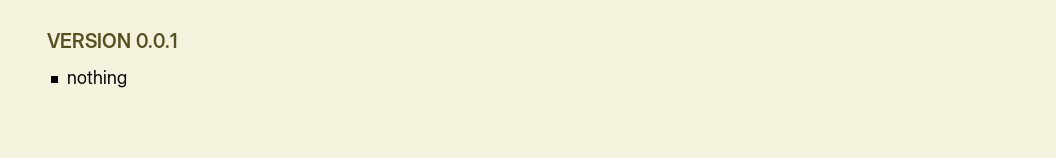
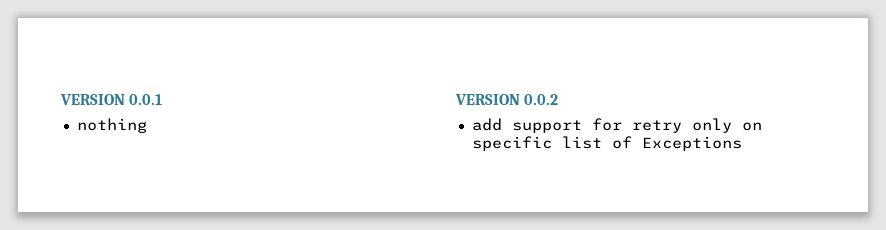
(127, 79) none -> [455,94,559,105] [471,118,762,133] [471,136,742,151] // VERSION 0.0.2 // add support for retry only on specific list of Exceptions

